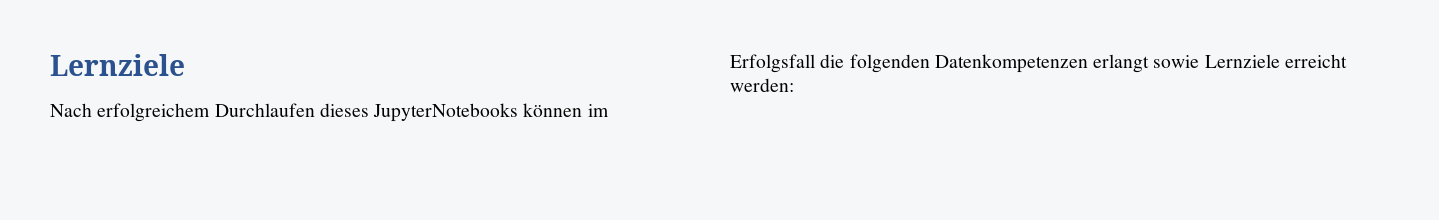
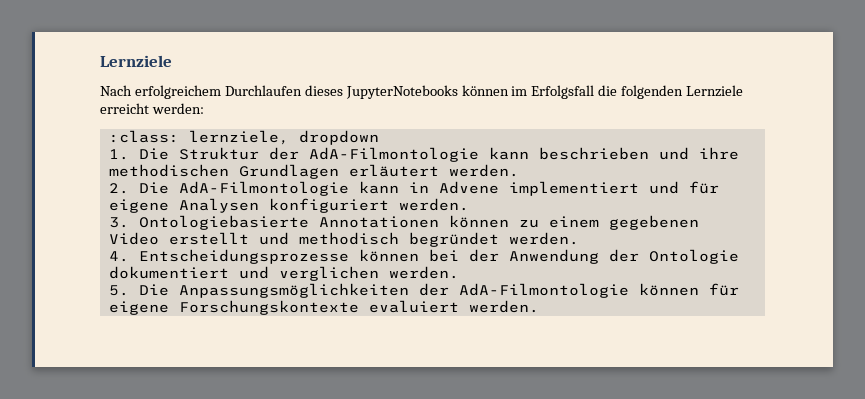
[934,54,1200,73] Datenkompetenzen erlangt sowie -> (684, 92) none
(794, 85) none -> [108,130,379,145] [108,147,739,162] [108,164,519,179] [108,181,719,196] [108,198,469,213] [108,215,699,230] [108,232,579,247] [108,249,739,264] [108,266,459,281] [108,283,739,298] [108,300,539,315] // :class: lernziele, dropdown // 1. Die Struktur der AdA-Filmontologie kann beschrieben und ihre methodischen Grundlagen erläutert werden. // 2. Die AdA-Filmontologie kann in Advene implementiert und für eigene Analysen konfiguriert werden. // 3. Ontologiebasierte Annotationen können zu einem gegebenen Video erstellt und methodisch begründet werden. // 4. Entscheidungsprozesse können bei der Anwendung der Ontologie dokumentiert und verglichen werden. // 5. Die Anpassungsmöglichkeiten der AdA-Filmontologie können für eigene Forschungskontexte evaluiert werden.

